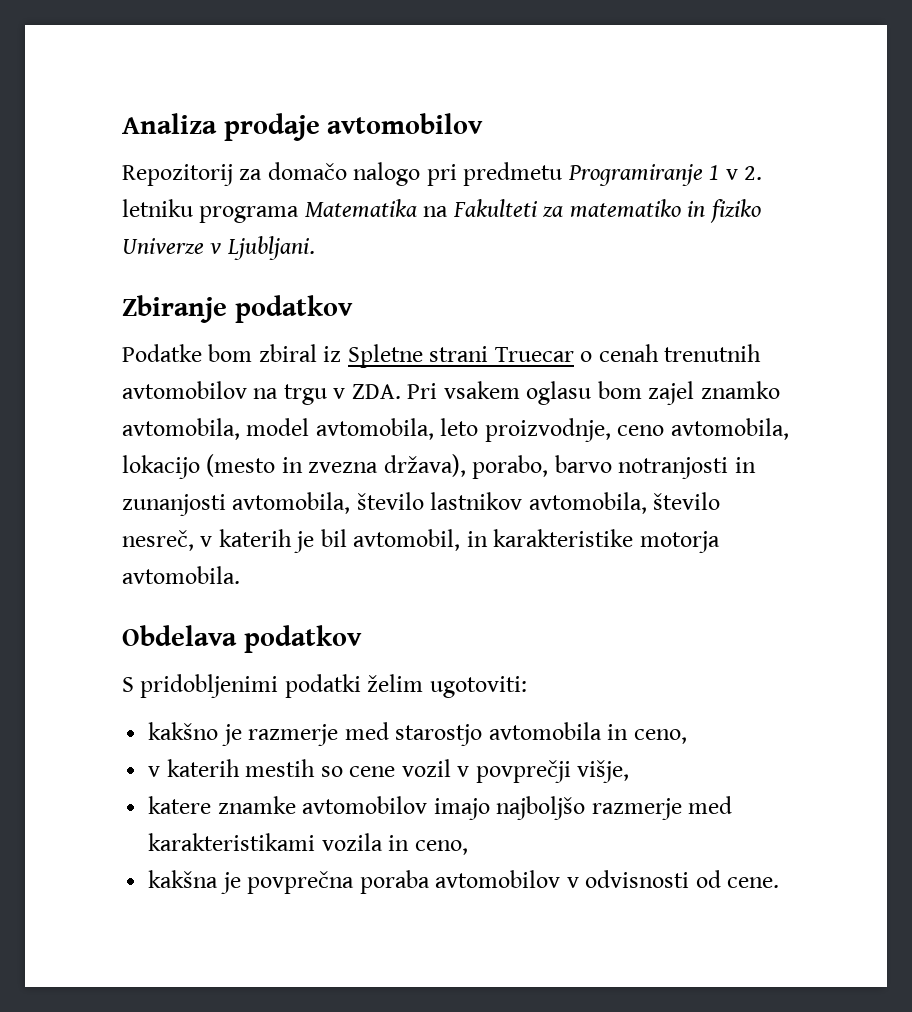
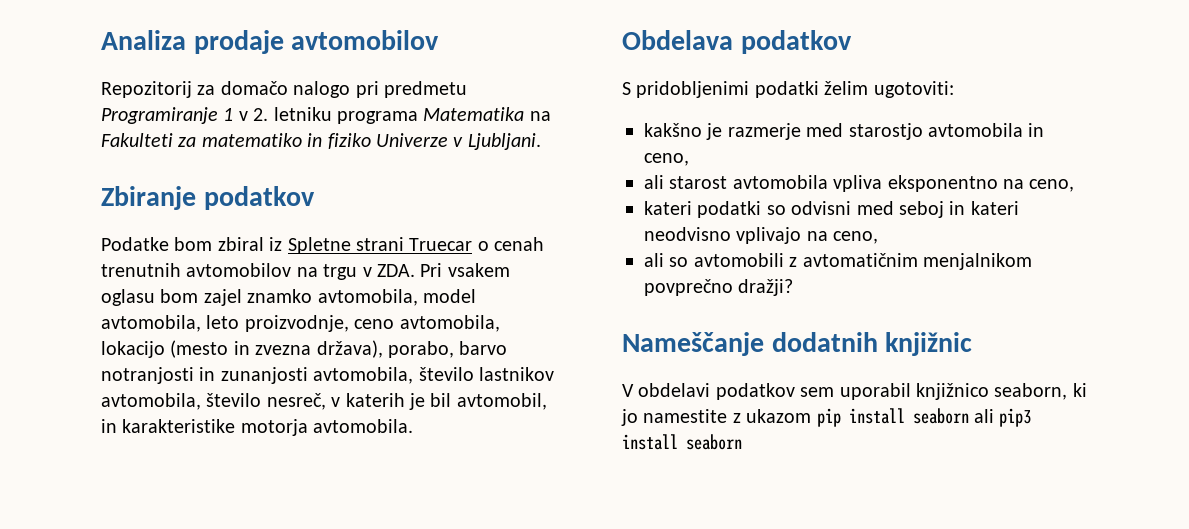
[148,759,630,783] [148,796,733,820] [148,833,468,855] [148,870,780,894] v katerih mestih so cene vozil v povprečji višje, // katere znamke avtomobilov imajo najboljšo razmerje med karakteristikami vozila in ceno, // kakšna je povprečna poraba avtomobilov v odvisnosti od cene. -> [644,175,1075,192] [644,201,1019,218] [644,227,879,244] [644,253,1032,270] [644,279,794,296] [622,332,973,356] [622,383,1087,400] [621,408,1032,427] [622,434,742,450] ali starost avtomobila vpliva eksponentno na ceno, // kateri podatki so odvisni med seboj in kateri neodvisno vplivajo na ceno, // ali so avtomobili z avtomatičnim menjalnikom povprečno dražji? // Nameščanje dodatnih knjižnic // V obdelavi podatkov sem uporabil knjižnico seaborn, ki jo namestite z ukazom pip install seaborn ali pip3 install seaborn

